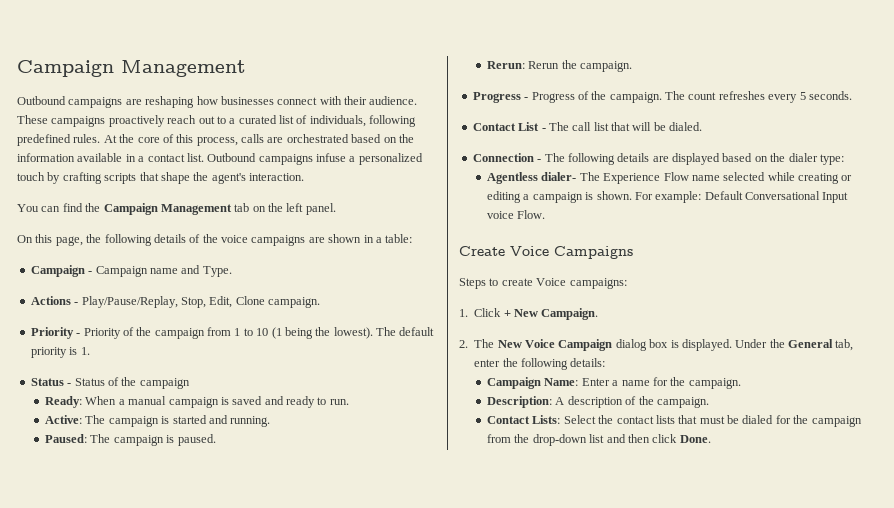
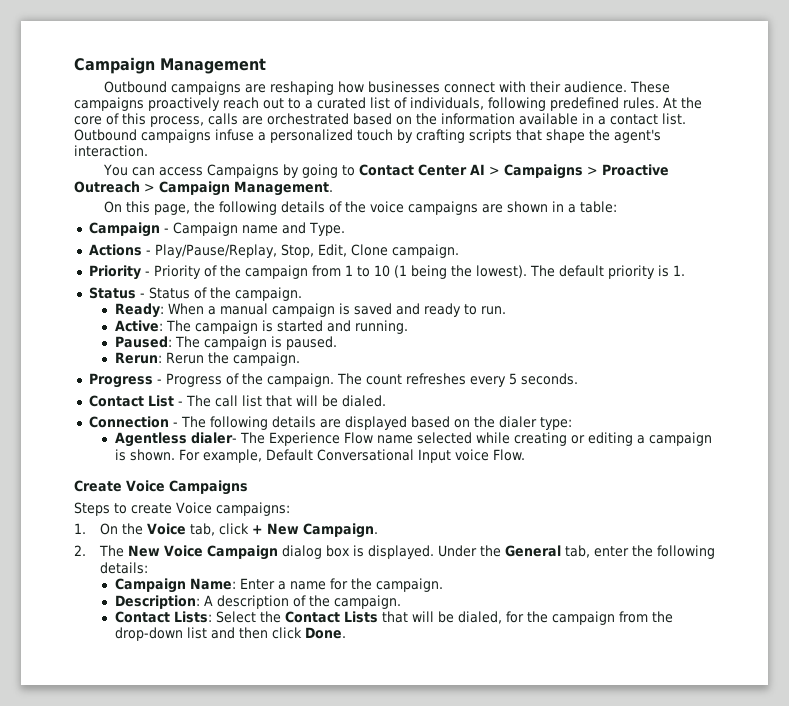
[62,203,336,215] find the Campaign Management tab on the left panel. -> [158,164,669,179] [74,181,333,196] access Campaigns by going to Contact Center AI > Campaigns > Proactive Outreach > Campaign Management.
[139,378,190,389] campaign -> [234,287,302,301] campaign.
[655,191,702,203] example: -> [202,449,262,463] example,
[474,308,502,317] Click -> [99,523,249,536] On the Voice tab, click
[616,415,774,424] contact lists that must be dialed -> [284,611,502,624] Contact Lists that will be dialed,

